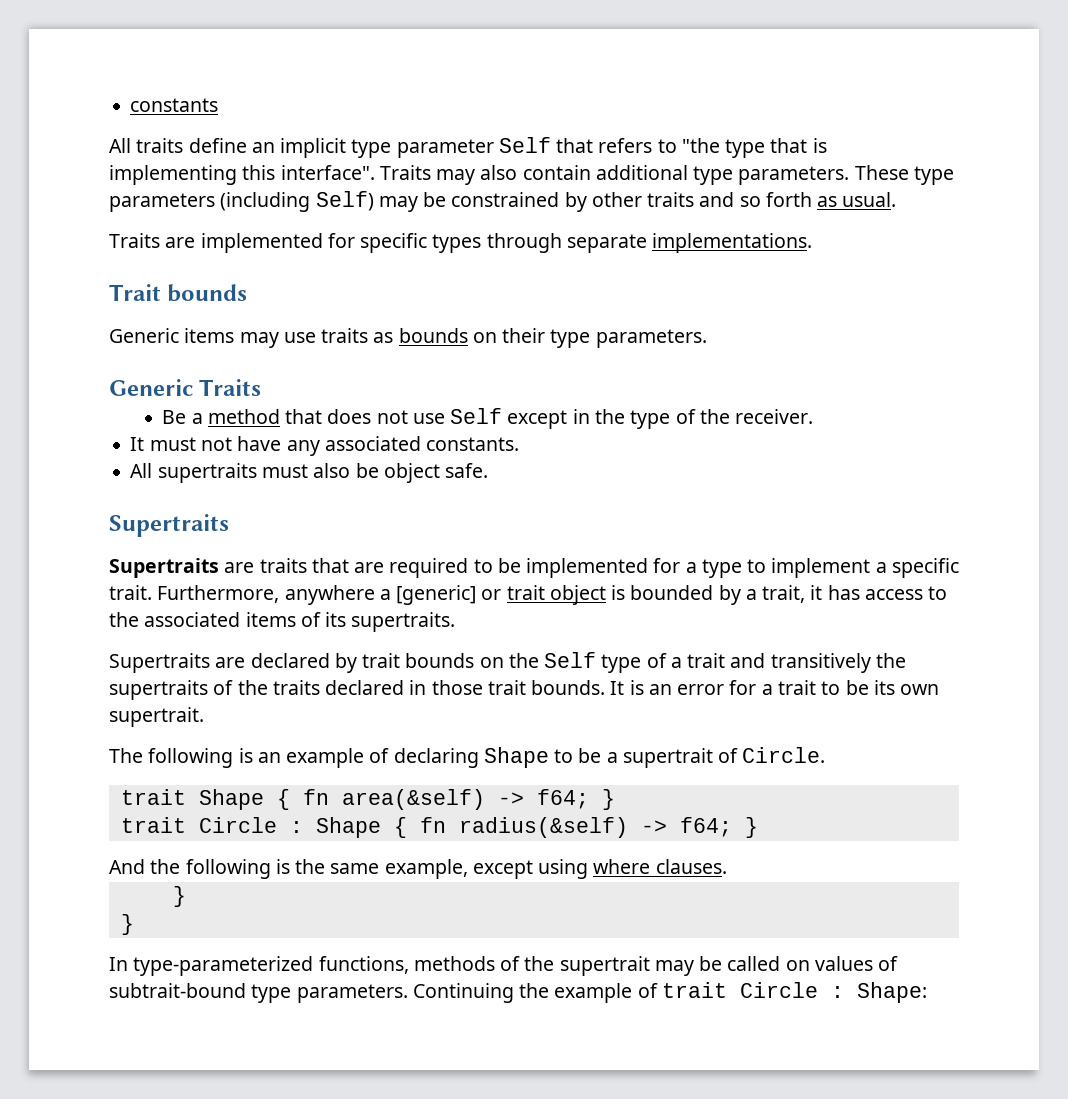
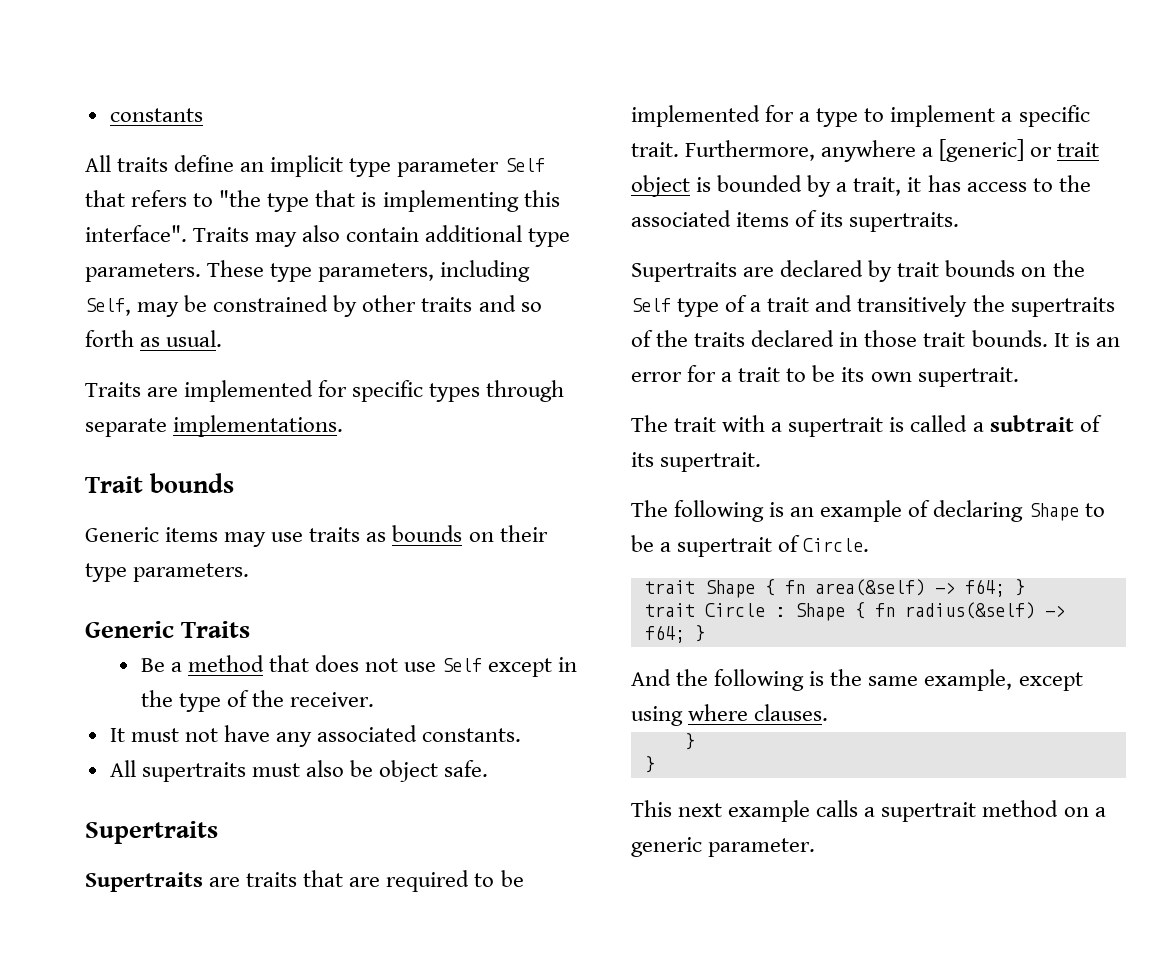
[109,191,374,212] parameters (including Self) -> [318,260,531,282] [85,298,131,316] parameters, including Self,
(204, 717) none -> [631,415,1102,437] [631,452,762,472] // The trait with a supertrait is called a subtrait of its supertrait.
[109,956,899,976] [109,982,927,1003] In type-parameterized functions, methods of the supertrait may be called on values of subtrait-bound type parameters. Continuing the example of trait Circle : Shape: -> [631,800,1106,822] [631,837,816,857] This next example calls a supertrait method on a generic parameter.

